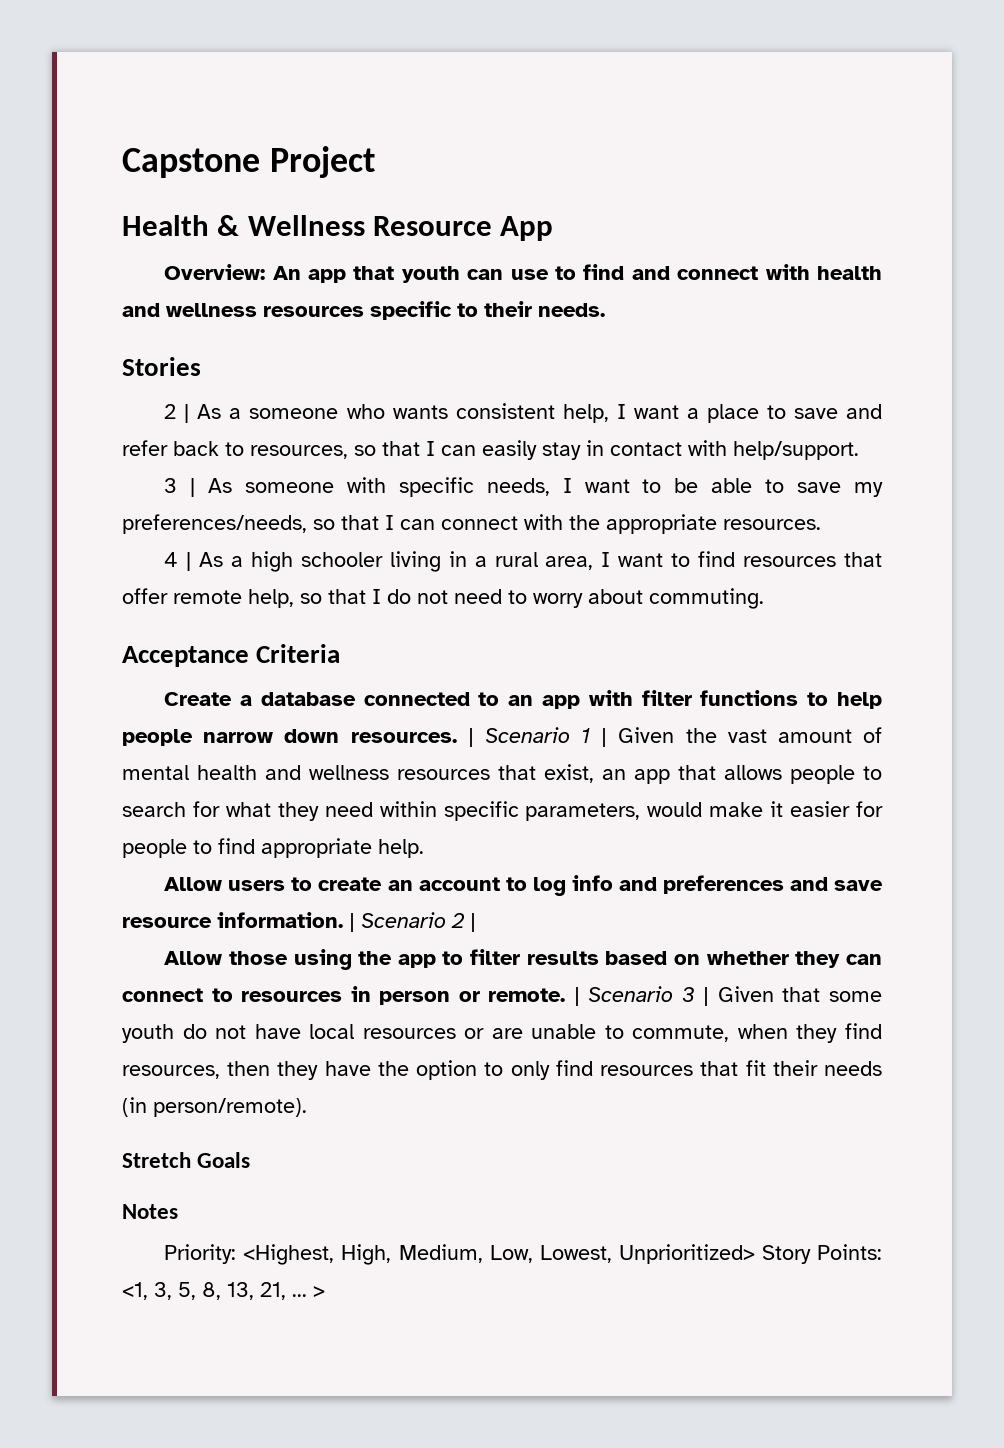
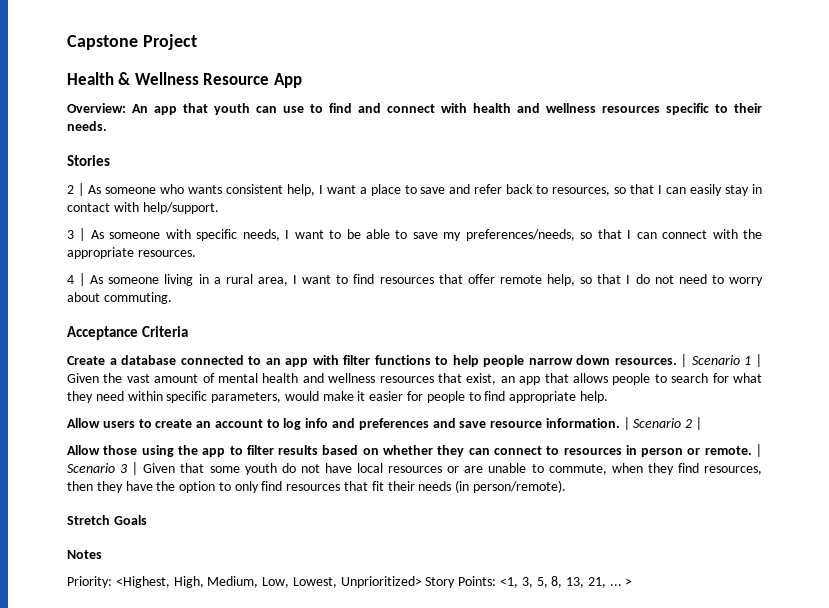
[229,408,242,419] a -> (101, 189) none
[231,551,383,572] a high schooler -> [108,277,160,284] someone

